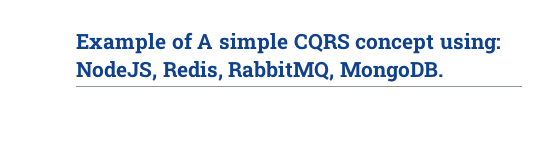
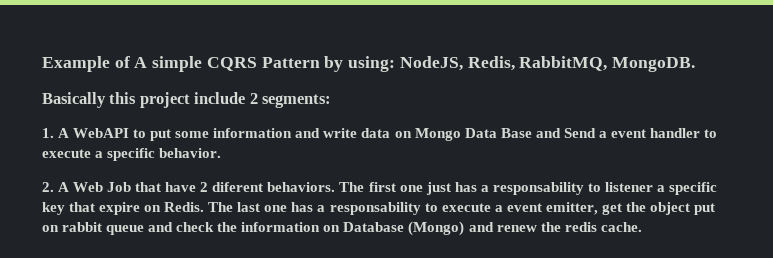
[355,35,435,54] concept -> [261,56,344,72] Pattern by
(444, 72) none -> [42,92,332,108] [42,128,717,141] [42,148,222,161] [42,182,717,195] [42,202,715,215] [42,221,642,236] // Basically this project include 2 segments: // 1. A WebAPI to put some information and write data on Mongo Data Base and Send a event handler to execute a specific behavior. // 2. A Web Job that have 2 diferent behaviors. The first one just has a responsability to listener a specific key that expire on Redis. The last one has a responsability to execute a event emitter, get the object put on rabbit queue and check the information on Database (Mongo) and renew the redis cache.

